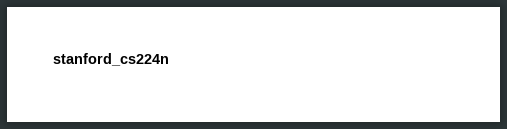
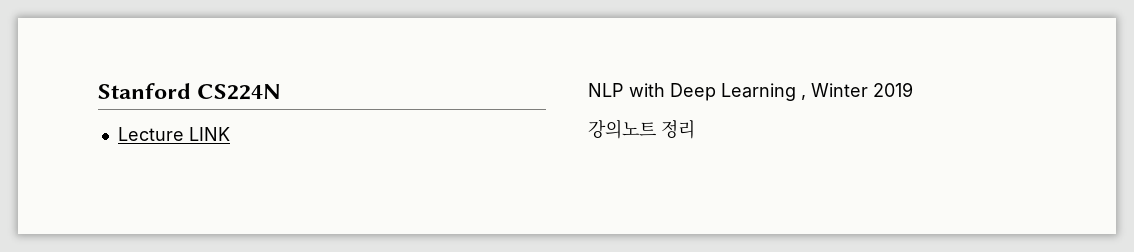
[53,53,169,66] stanford_cs224n -> [98,83,282,100] [117,127,230,141] [588,82,913,101] [588,119,695,139] Stanford CS224N // Lecture LINK // NLP with Deep Learning , Winter 2019 // 강의노트 정리

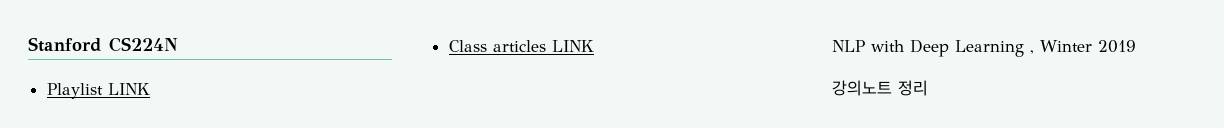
[117,127,184,141] Lecture -> [46,83,150,99] [448,40,546,52] Playlist LINK // Class articles

